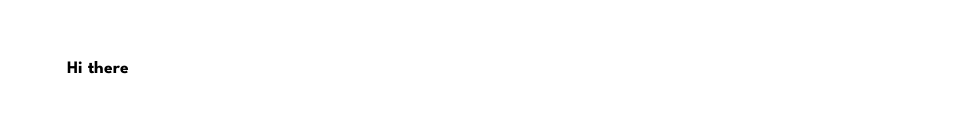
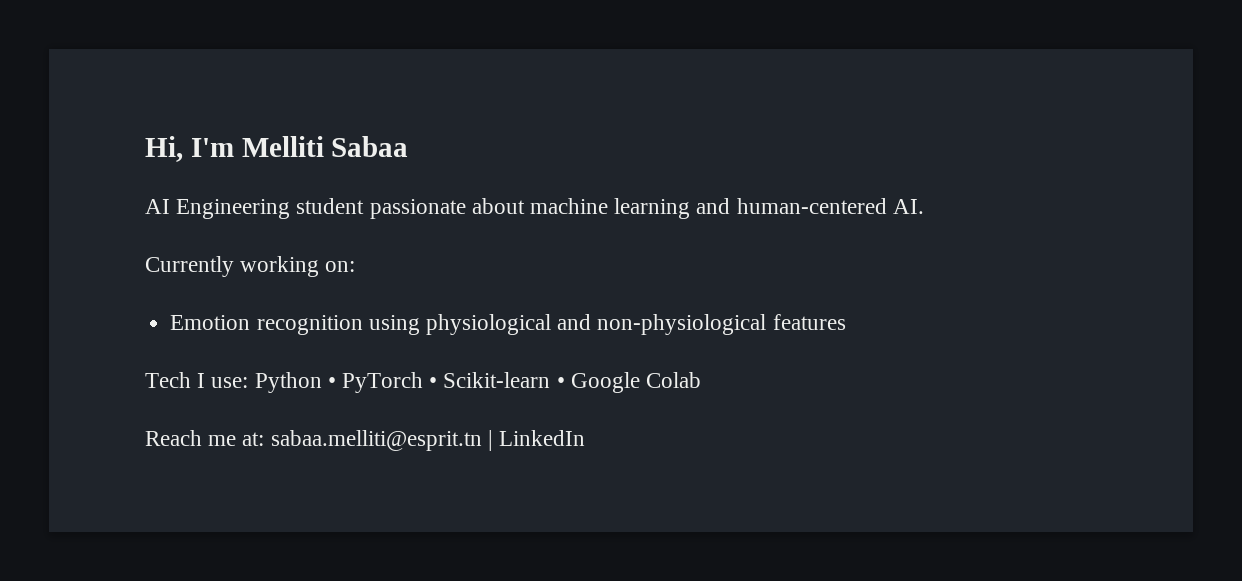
[67,60,129,74] Hi there -> [145,136,409,162] [145,198,924,219] [145,256,356,277] [170,314,846,335] [145,372,702,393] [145,430,586,451] Hi, I'm Melliti Sabaa // AI Engineering student passionate about machine learning and human-centered AI. // Currently working on: // Emotion recognition using physiological and non-physiological features // Tech I use: Python • PyTorch • Scikit-learn • Google Colab // Reach me at: sabaa.melliti@esprit.tn | LinkedIn

